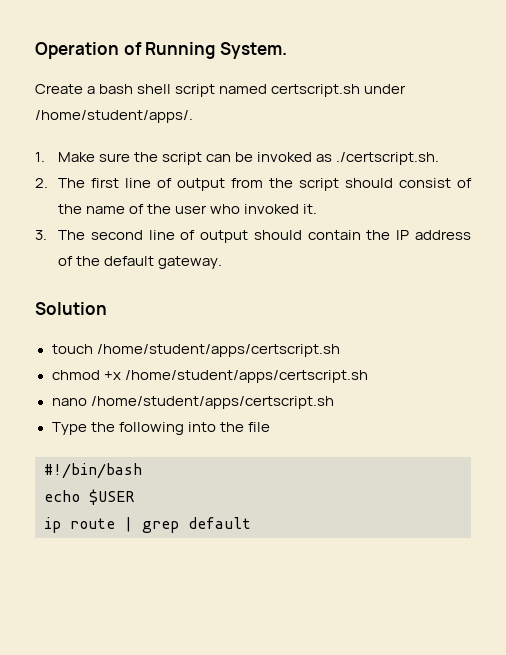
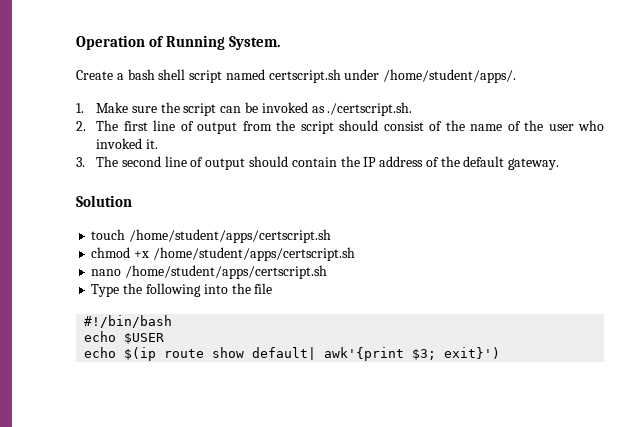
[44,517,251,533] ip route | grep default -> [84,347,501,361] echo $(ip route show default| awk'{print $3; exit}')

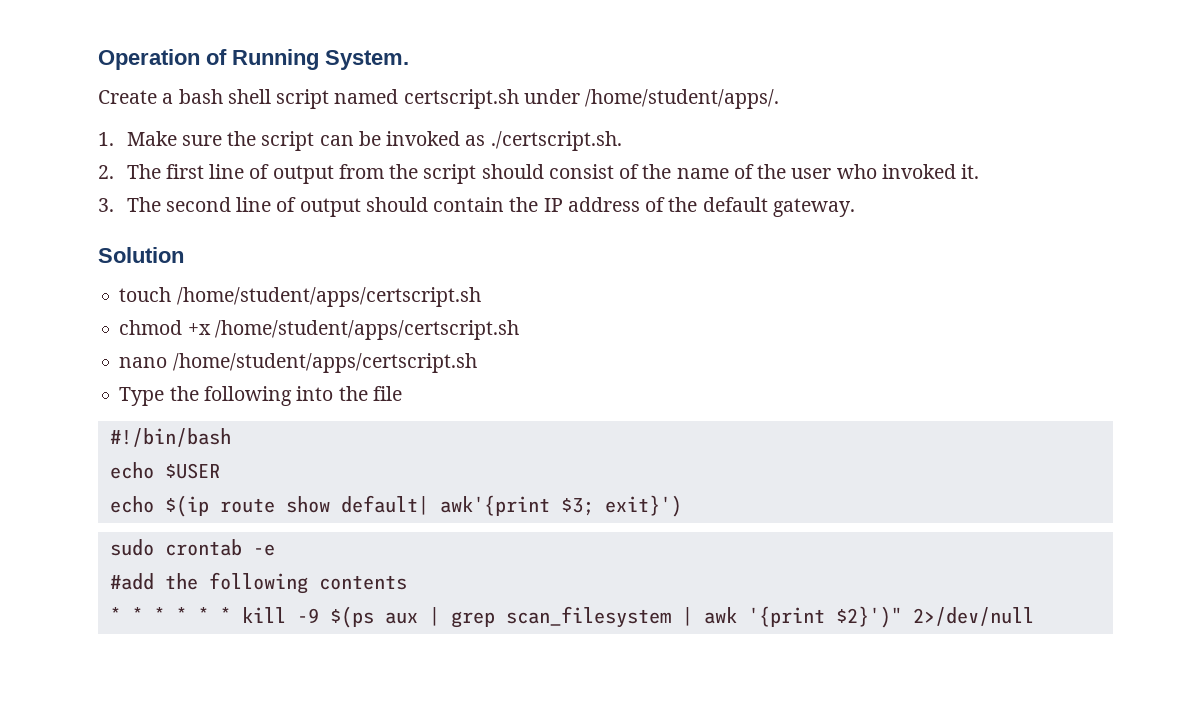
(501, 353) none -> [109,539,275,556] [109,572,407,594] [109,606,1034,628] // sudo crontab -e // #add the following contents // * * * * * * kill -9 $(ps aux | grep scan_filesystem | awk '{print $2}')" 2>/dev/null

